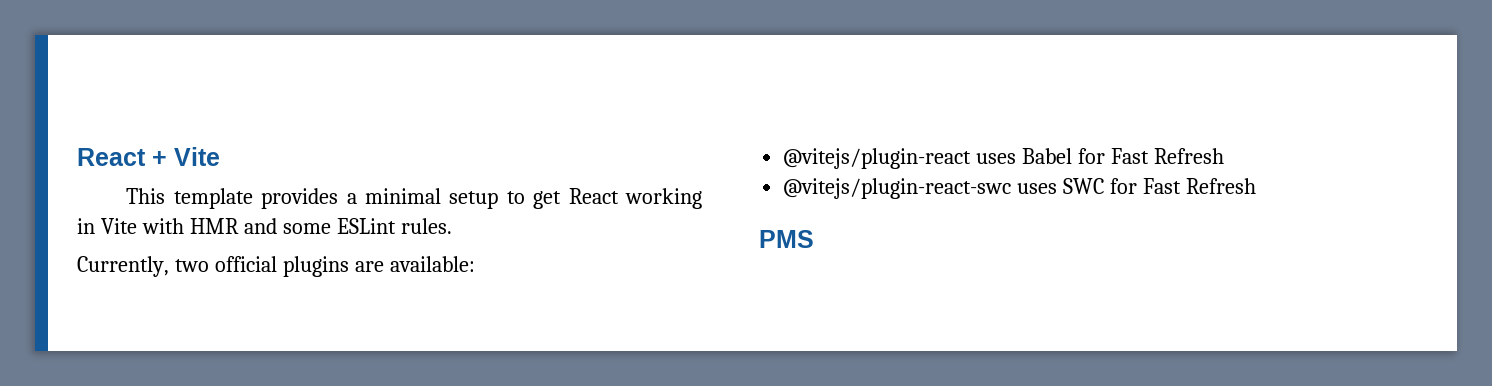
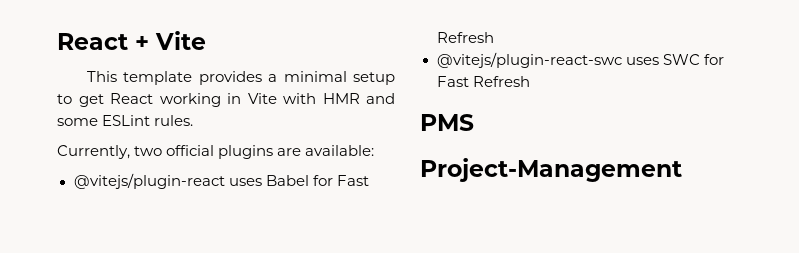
(814, 239) none -> [420,158,682,182] // Project-Management

